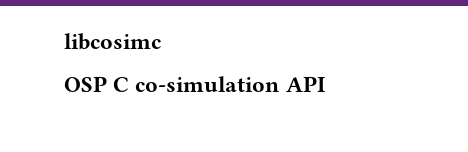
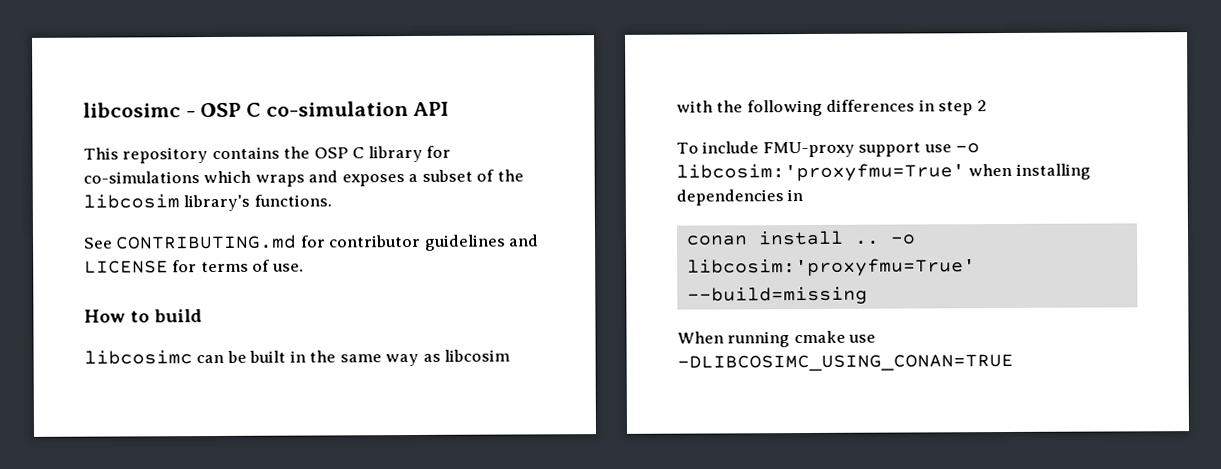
[64,33,161,50] libcosimc // -> [83,102,196,118] libcosimc -
(325, 84) none -> [83,145,452,164] [83,169,524,187] [83,194,332,212] [84,234,540,251] [84,259,304,274] [84,309,203,323] [84,349,511,367] [676,99,987,117] [676,141,981,158] [676,163,1091,182] [676,189,804,206] [686,230,916,246] [686,258,976,277] [686,286,868,305] [677,330,877,348] [677,353,1014,372] // This repository contains the OSP C library for co-simulations which wraps and exposes a subset of the libcosim library's functions. // See CONTRIBUTING.md for contributor guidelines and LICENSE for terms of use. // How to build // libcosimc can be built in the same way as libcosim with the following differences in step 2 // To include FMU-proxy support use -o libcosim:'proxyfmu=True' when installing dependencies in // conan install .. -o libcosim:'proxyfmu=True' --build=missing // When running cmake use -DLIBCOSIMC_USING_CONAN=TRUE

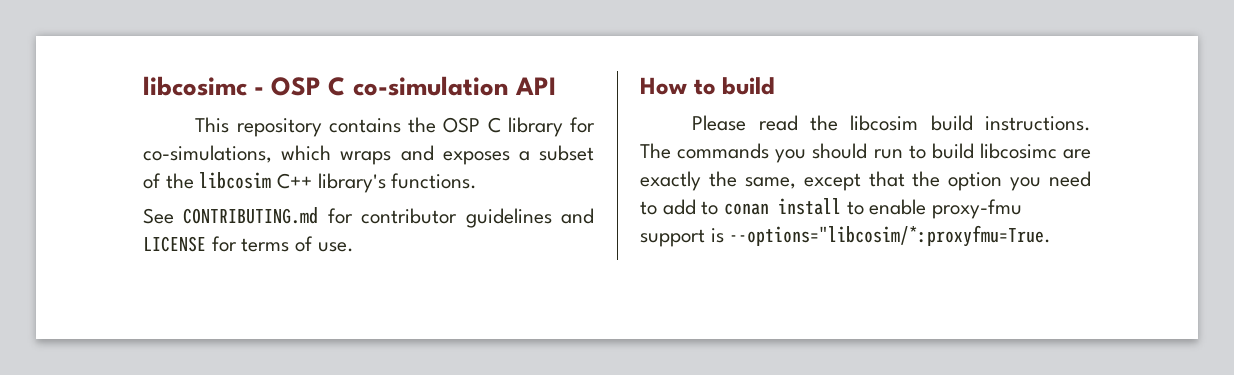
[83,171,200,184] co-simulations -> [143,145,272,163] co-simulations,
(180, 201) none -> [277,173,313,189] C++
[84,349,511,367] [676,99,987,117] [676,141,981,158] [676,163,1091,182] [676,189,804,206] [686,230,916,246] [686,258,976,277] [686,286,868,305] [677,330,877,348] [677,353,1014,372] libcosimc can be built in the same way as libcosim with the following differences in step 2 // To include FMU-proxy support use -o libcosim:'proxyfmu=True' when installing dependencies in // conan install .. -o libcosim:'proxyfmu=True' --build=missing // When running cmake use -DLIBCOSIMC_USING_CONAN=TRUE -> [692,115,1091,131] [640,143,1091,163] [640,171,1091,191] [640,198,1023,219] [640,225,1052,247] Please read the libcosim build instructions. The commands you should run to build libcosimc are exactly the same, except that the option you need to add to conan install to enable proxy-fmu support is --options="libcosim/*:proxyfmu=True.

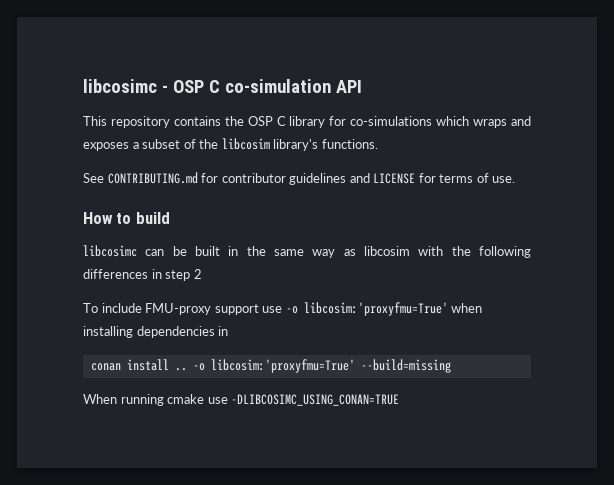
[143,145,272,163] co-simulations, -> [350,116,433,126] co-simulations
[277,173,313,189] C++ -> (270, 144) none
[692,115,1091,131] [640,143,1091,163] [640,171,1091,191] [640,198,1023,219] [640,225,1052,247] Please read the libcosim build instructions. The commands you should run to build libcosimc are exactly the same, except that the option you need to add to conan install to enable proxy-fmu support is --options="libcosim/*:proxyfmu=True. -> [83,245,531,258] [83,269,202,281] [83,302,483,316] [83,326,229,338] [90,359,451,373] [83,394,400,406] libcosimc can be built in the same way as libcosim with the following differences in step 2 // To include FMU-proxy support use -o libcosim:'proxyfmu=True' when installing dependencies in // conan install .. -o libcosim:'proxyfmu=True' --build=missing // When running cmake use -DLIBCOSIMC_USING_CONAN=TRUE

